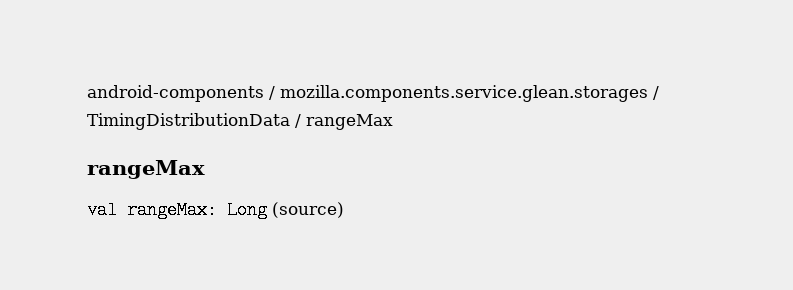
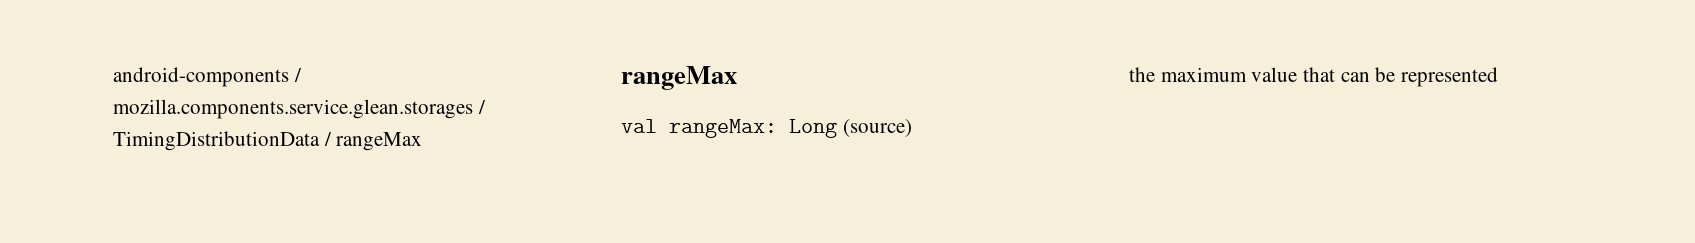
(344, 210) none -> [1129,67,1499,87] // the maximum value that can be represented

